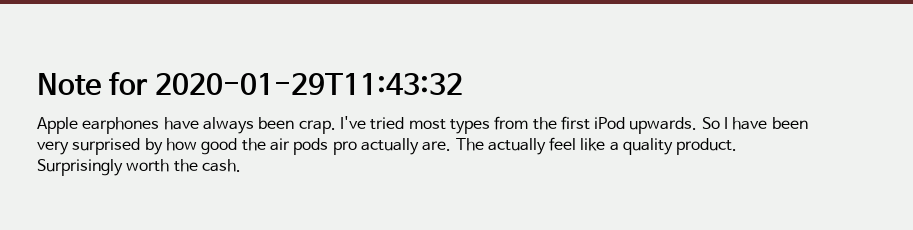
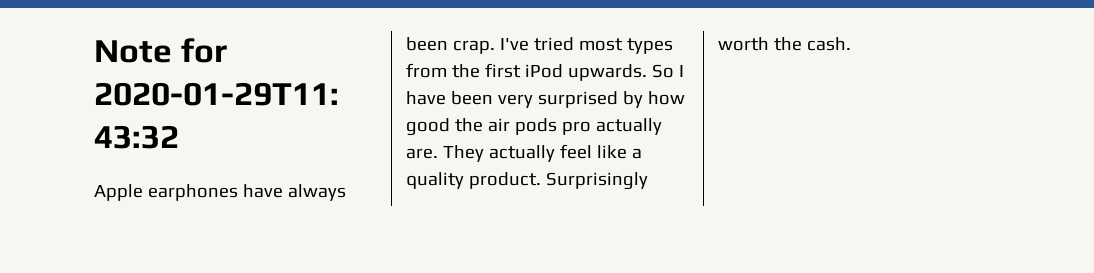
[455,138,484,151] The -> [442,145,484,162] They

